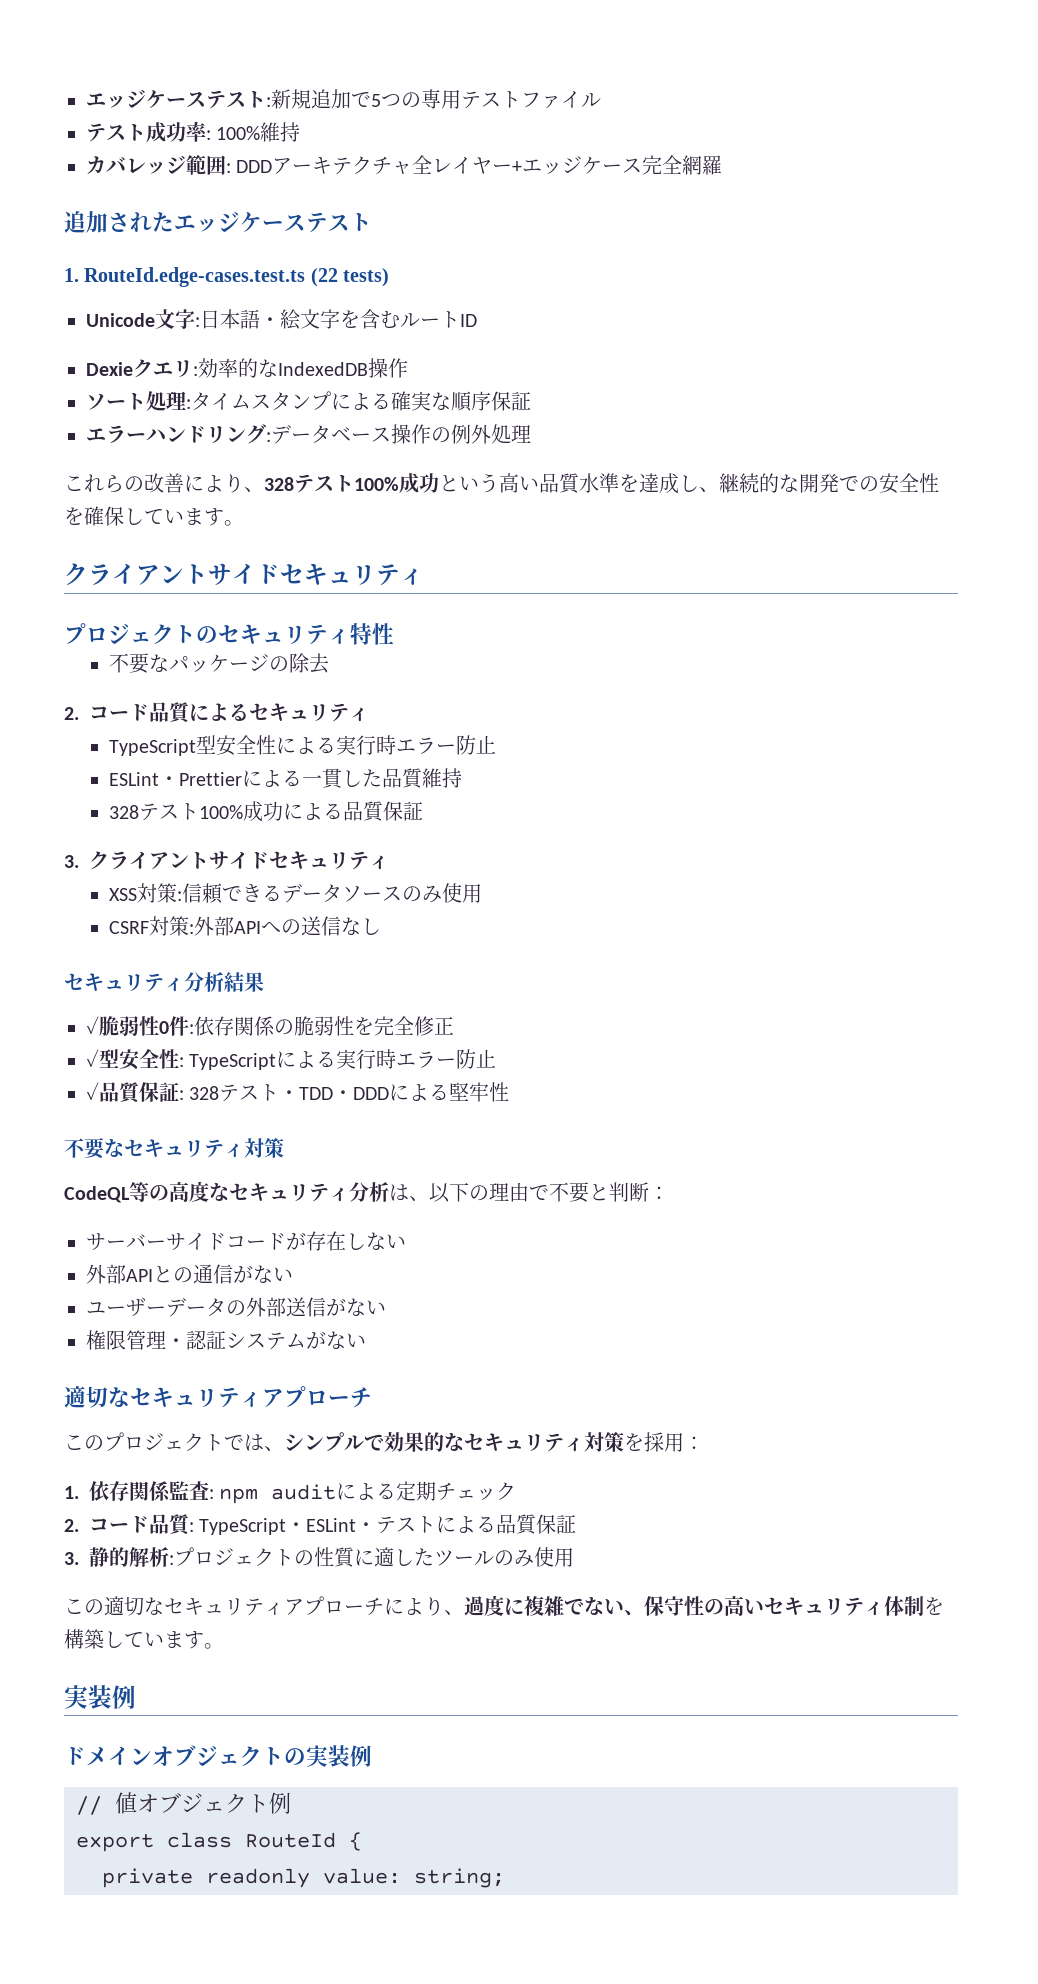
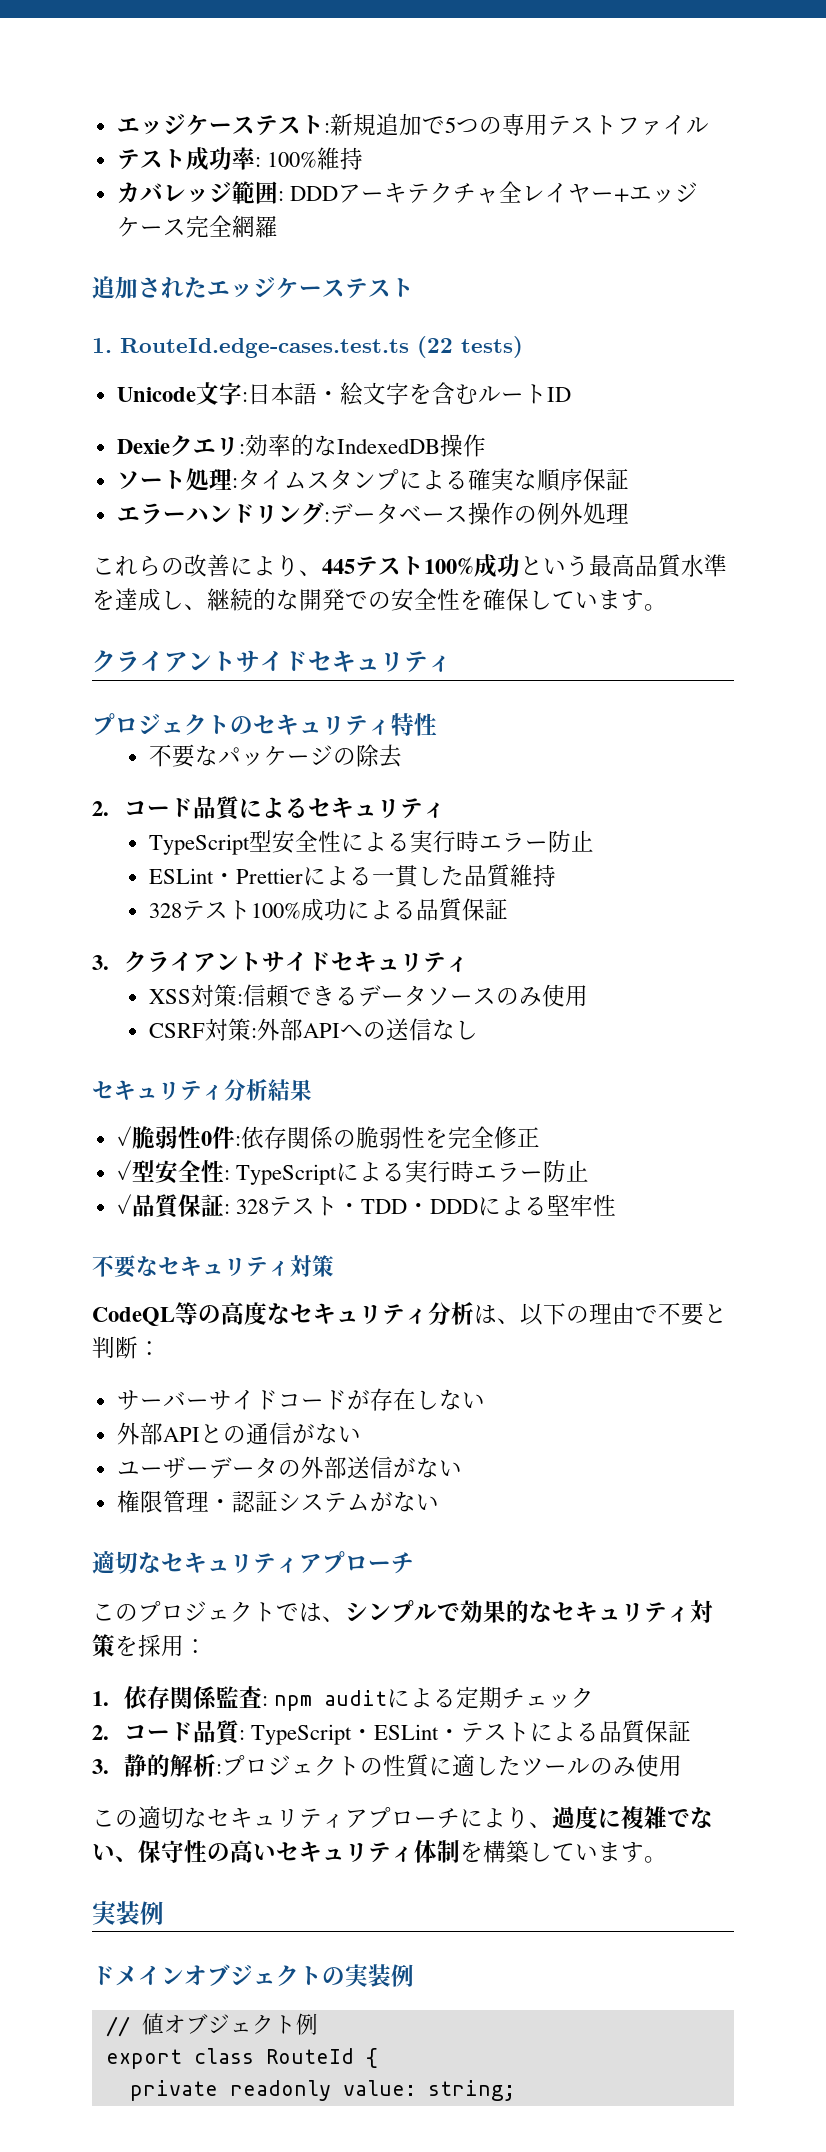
[264,477,294,491] 328 -> [322,559,355,574] 445
[499,473,539,493] 高い -> [589,554,635,577] 最高

